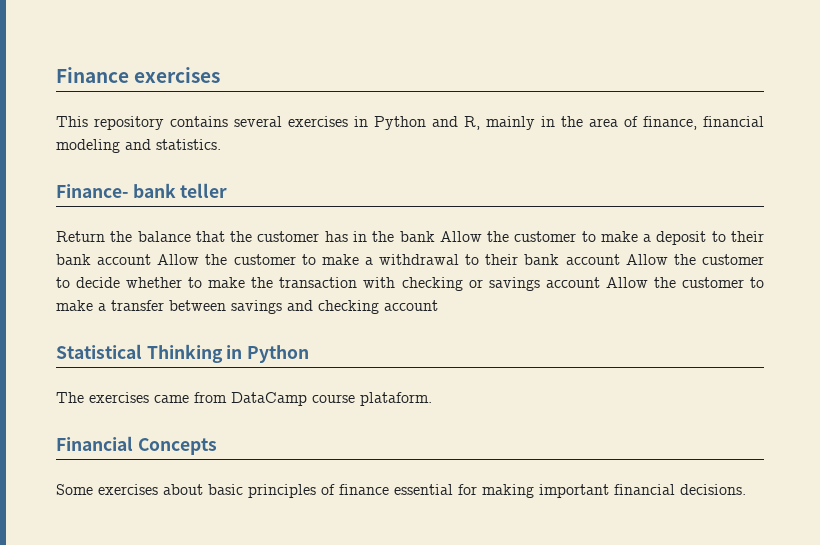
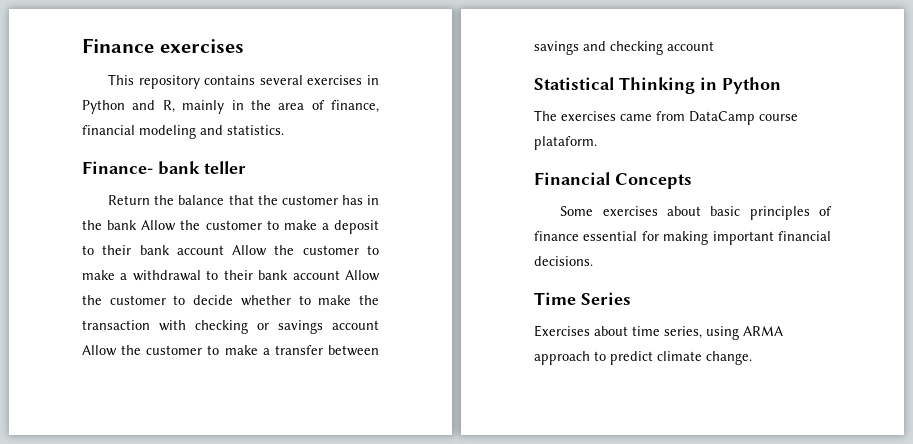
(746, 489) none -> [534,292,631,305] [534,325,783,340] [534,351,752,365] // Time Series // Exercises about time series, using ARMA approach to predict climate change.

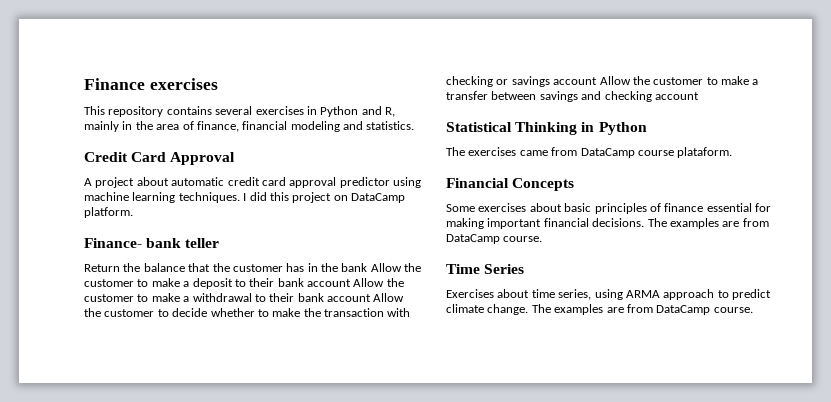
(284, 130) none -> [84,152,236,165] [84,177,421,188] [84,192,405,203] [84,207,133,218] // Credit Card Approval // A project about automatic credit card approval predictor using machine learning techniques. I did this project on DataCamp platform.
(593, 261) none -> [647,218,769,229] [446,234,543,244] The examples are from DataCamp course.
(752, 358) none -> [531,304,753,315] The examples are from DataCamp course.

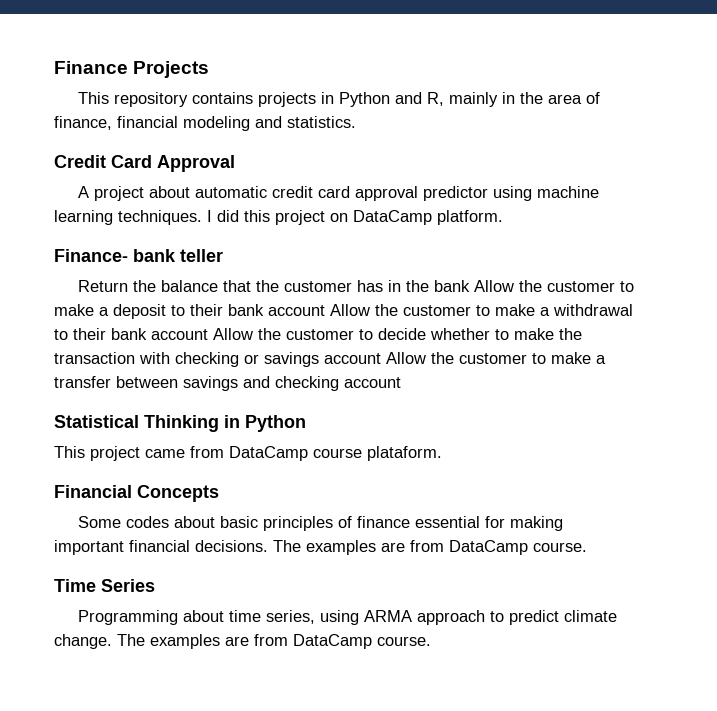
[149,78,218,90] exercises -> [133,61,210,78] Projects
[215,106,304,115] several exercises -> [258,92,317,107] projects
[446,147,517,156] The exercises -> [54,446,140,461] This project
[478,203,527,212] exercises -> [126,516,170,528] codes
[446,289,494,298] Exercises -> [78,610,179,625] Programming

